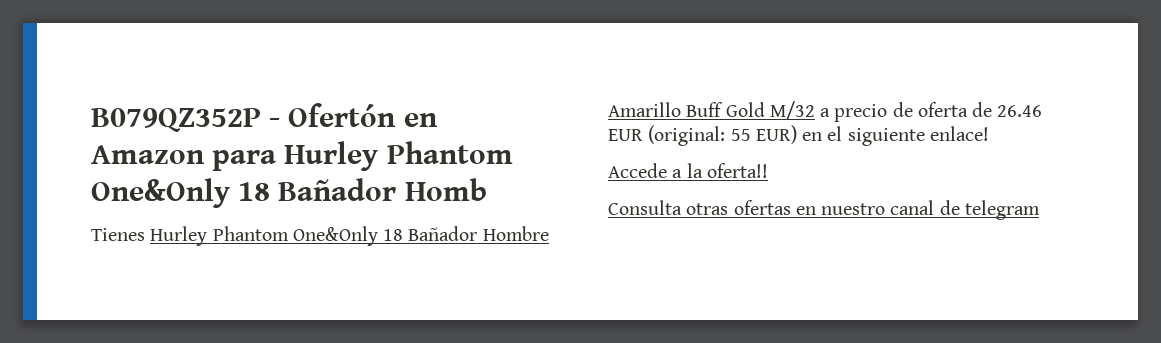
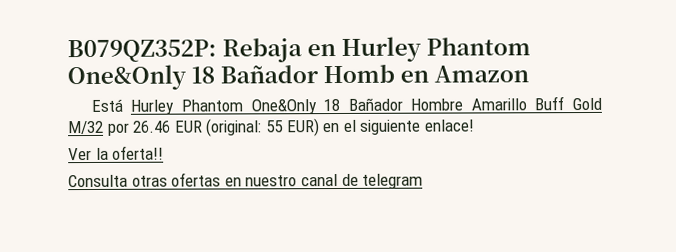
[91,103,438,132] [91,145,277,171] B079QZ352P - Ofertón en Amazon para -> [67,38,337,63] B079QZ352P: Rebaja en
[91,228,145,241] // Tienes -> [400,65,530,83] [90,98,123,112] en Amazon // Está
[820,102,993,122] a precio de oferta de -> [106,122,130,136] por
[608,163,683,178] Accede a -> [68,147,92,161] Ver

